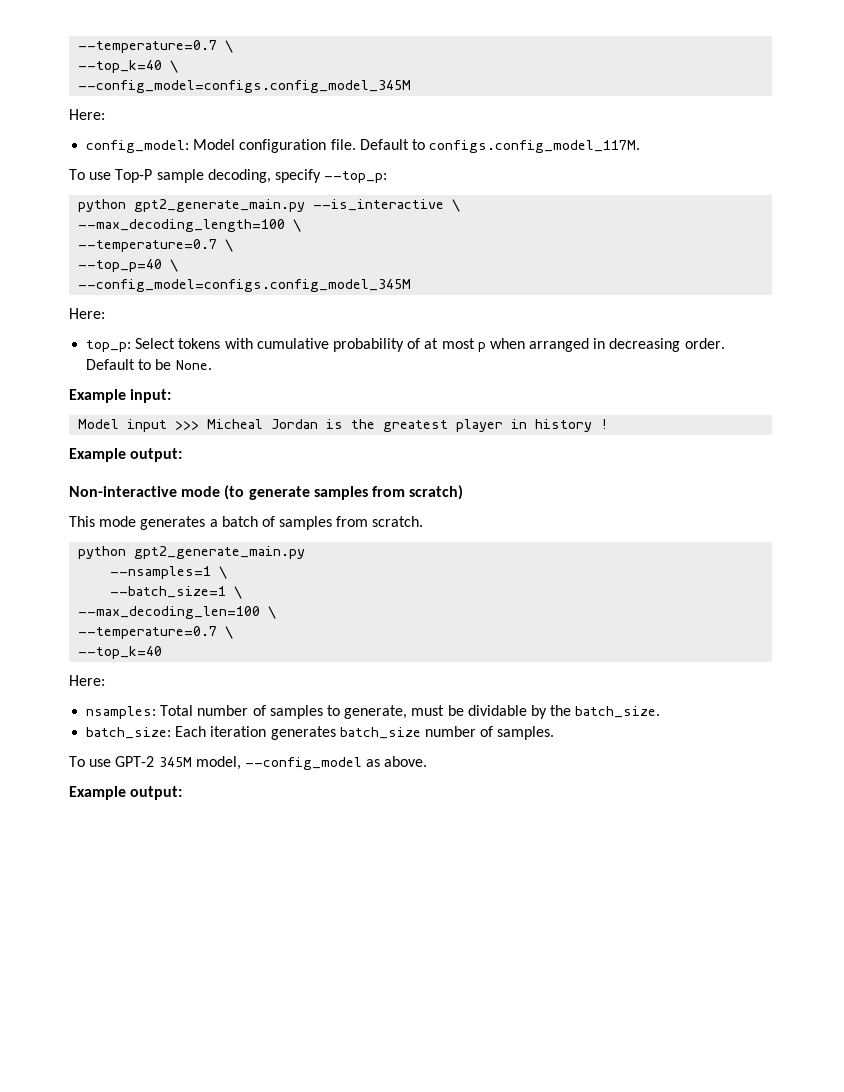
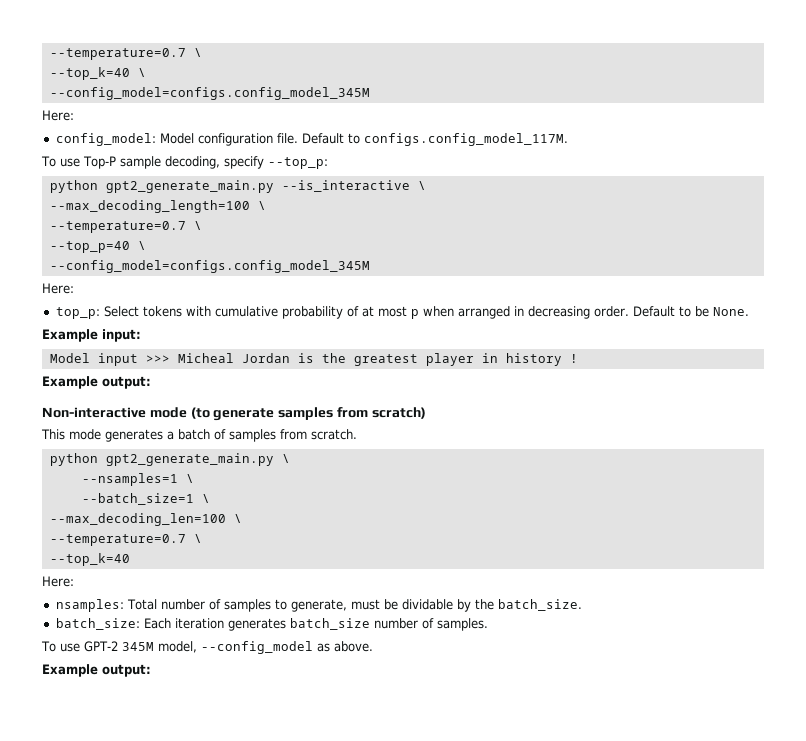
(306, 552) none -> [281,454,290,463] \

